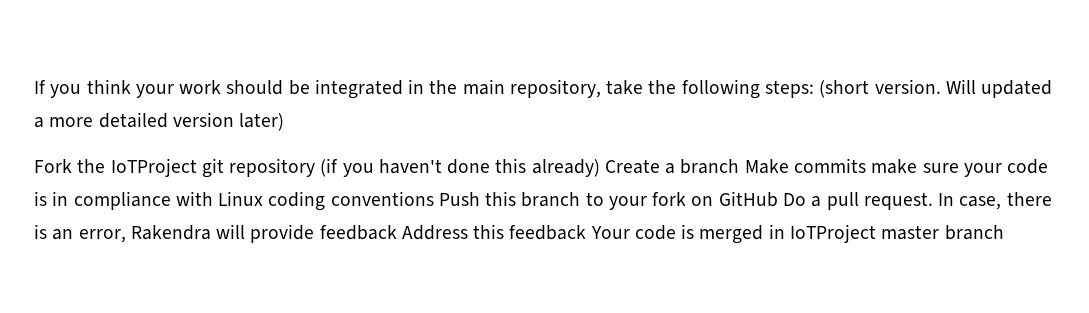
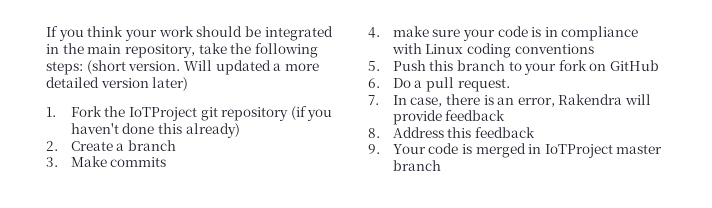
(285, 122) none -> [46,107,56,117] 1.
(600, 168) none -> [46,141,58,151] // 2.
(740, 166) none -> [46,157,58,167] // 3.
(866, 165) none -> [368,27,380,38] // 4.
(434, 198) none -> [368,61,380,71] // 5.
(778, 199) none -> [368,78,380,88] // 6.
(933, 201) none -> [368,95,379,105] // 7.
(397, 232) none -> [368,128,380,138] // 8.
(587, 232) none -> [368,144,380,154] // 9.

